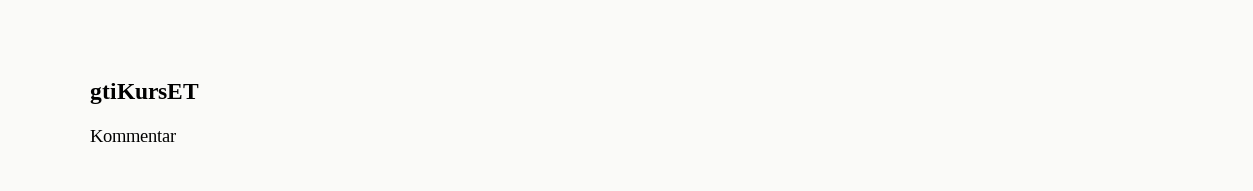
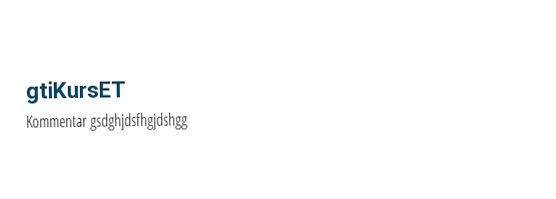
(176, 136) none -> [90,112,189,131] gsdghjdsfhgjdshgg

